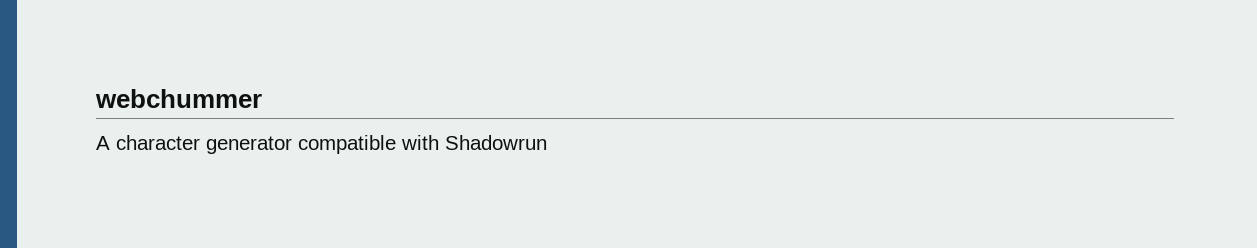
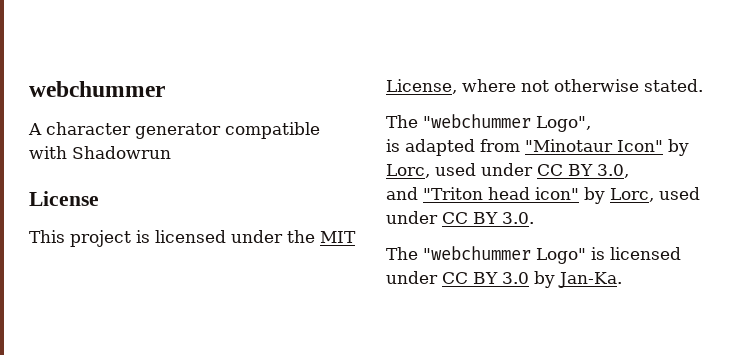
(547, 142) none -> [29,191,99,206] [29,230,356,247] [386,79,703,94] [386,114,591,132] [386,139,689,156] [386,163,629,178] [386,187,700,204] [386,211,534,224] [386,246,681,264] [386,271,622,288] // License // This project is licensed under the MIT License, where not otherwise stated. // The "webchummer Logo", // is adapted from "Minotaur Icon" by Lorc, used under CC BY 3.0, // and "Triton head icon" by Lorc, used under CC BY 3.0. // The "webchummer Logo" is licensed under CC BY 3.0 by Jan-Ka.

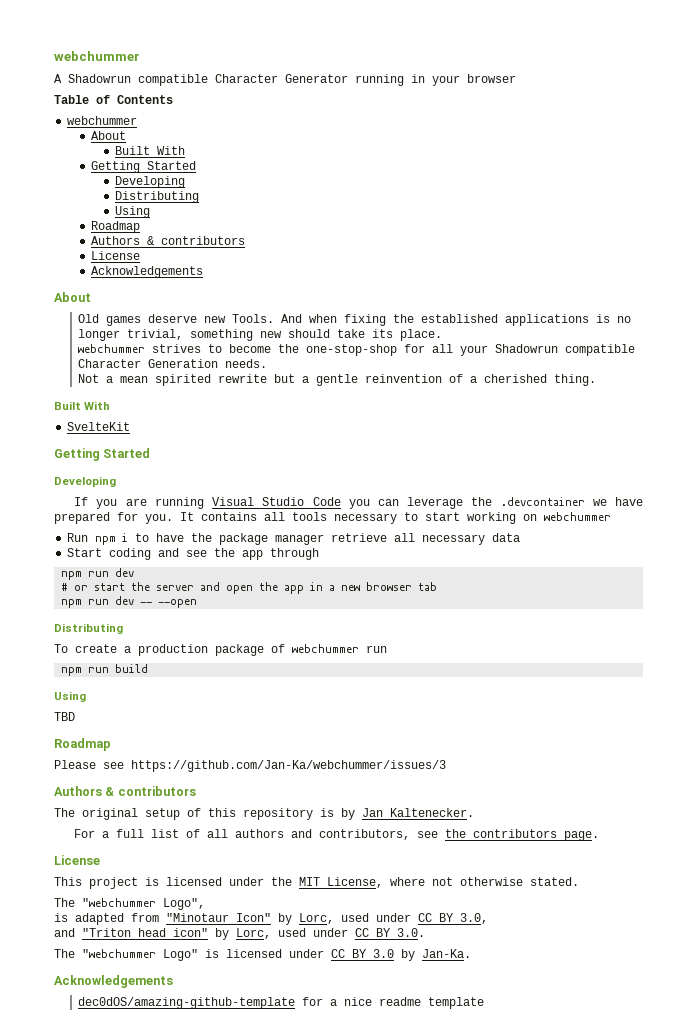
[46,122,320,139] [29,146,171,159] character generator compatible with Shadowrun -> [68,74,516,86] [54,95,173,104] [67,116,138,125] [91,131,127,140] [115,146,186,155] [91,161,197,173] [115,176,186,188] [115,191,200,203] [115,206,151,218] [91,221,141,233] [91,236,246,245] [91,251,141,260] [91,266,204,278] [54,292,91,302] [77,314,631,326] [77,329,442,341] [77,344,635,356] [77,359,267,368] [77,374,596,386] [54,401,111,410] [67,422,131,431] [54,448,151,461] [54,476,116,487] [74,497,643,509] [54,512,611,524] [67,533,521,545] [67,548,320,560] [61,568,135,580] [61,582,438,594] [61,596,198,608] [54,623,123,634] [54,644,387,656] [61,664,149,676] [54,691,86,702] [54,712,75,721] [54,738,111,751] [54,760,446,772] [54,786,196,796] [54,808,474,820] [74,829,600,841] Shadowrun compatible Character Generator running in your browser // Table of Contents // webchummer // About // Built With // Getting Started // Developing // Distributing // Using // Roadmap // Authors & contributors // License // Acknowledgements // About // Old games deserve new Tools. And when fixing the established applications is no longer trivial, something new should take its place. // webchummer strives to become the one-stop-shop for all your Shadowrun compatible Character Generation needs. // Not a mean spirited rewrite but a gentle reinvention of a cherished thing. // Built With // SvelteKit // Getting Started // Developing // If you are running Visual Studio Code you can leverage the .devcontainer we have prepared for you. It contains all tools necessary to start working on webchummer // Run npm i to have the package manager retrieve all necessary data // Start coding and see the app through // npm run dev // # or start the server and open the app in a new browser tab // npm run dev -- --open // Distributing // To create a production package of webchummer run // npm run build // Using // TBD // Roadmap // Please see https://github.com/Jan-Ka/webchummer/issues/3 // Authors & contributors // The original setup of this repository is by Jan Kaltenecker. // For a full list of all authors and contributors, see the contributors page.
(622, 280) none -> [54,975,173,988] [77,997,484,1009] // Acknowledgements // dec0dOS/amazing-github-template for a nice readme template

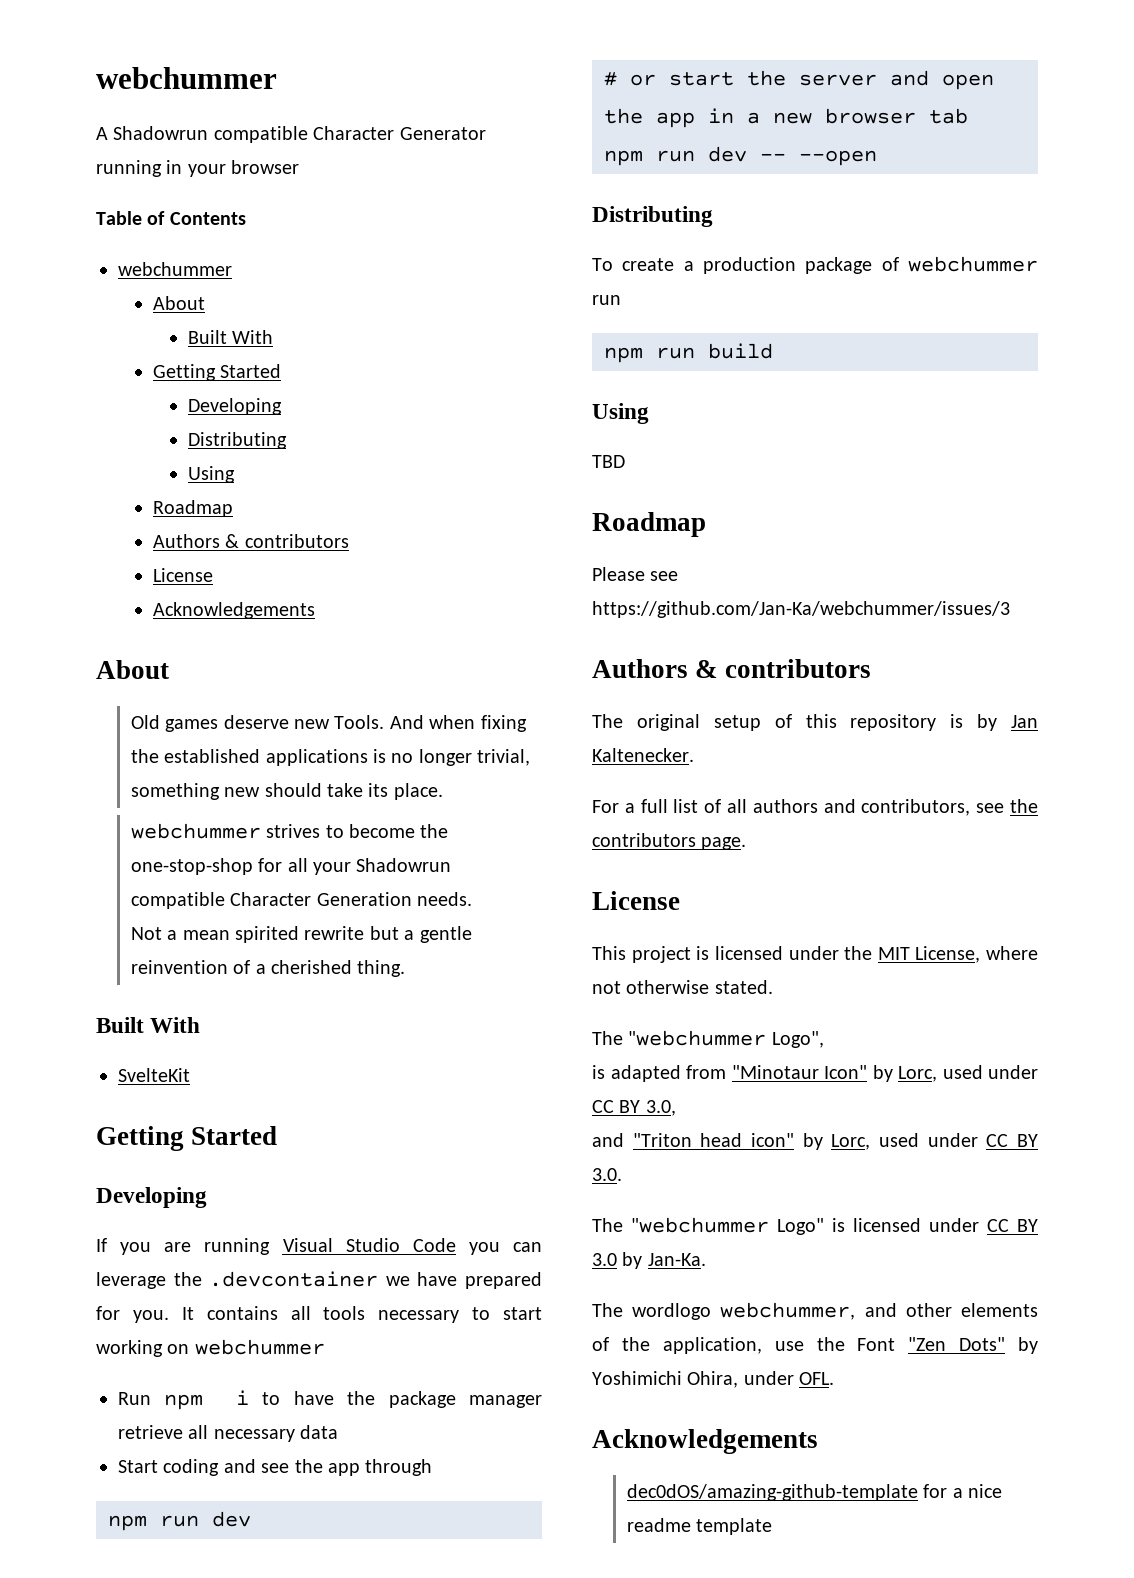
(471, 953) none -> [592,1302,1038,1320] [592,1337,1038,1354] [592,1371,835,1388] // The wordlogo webchummer, and other elements of the application, use the Font "Zen Dots" by Yoshimichi Ohira, under OFL.

